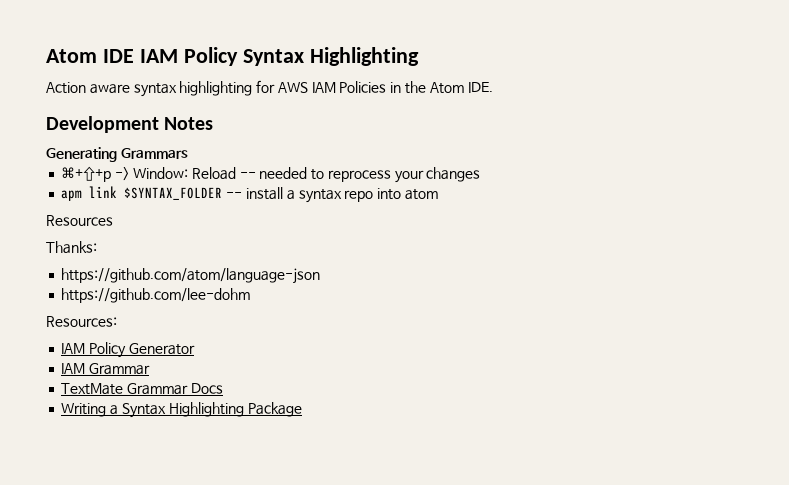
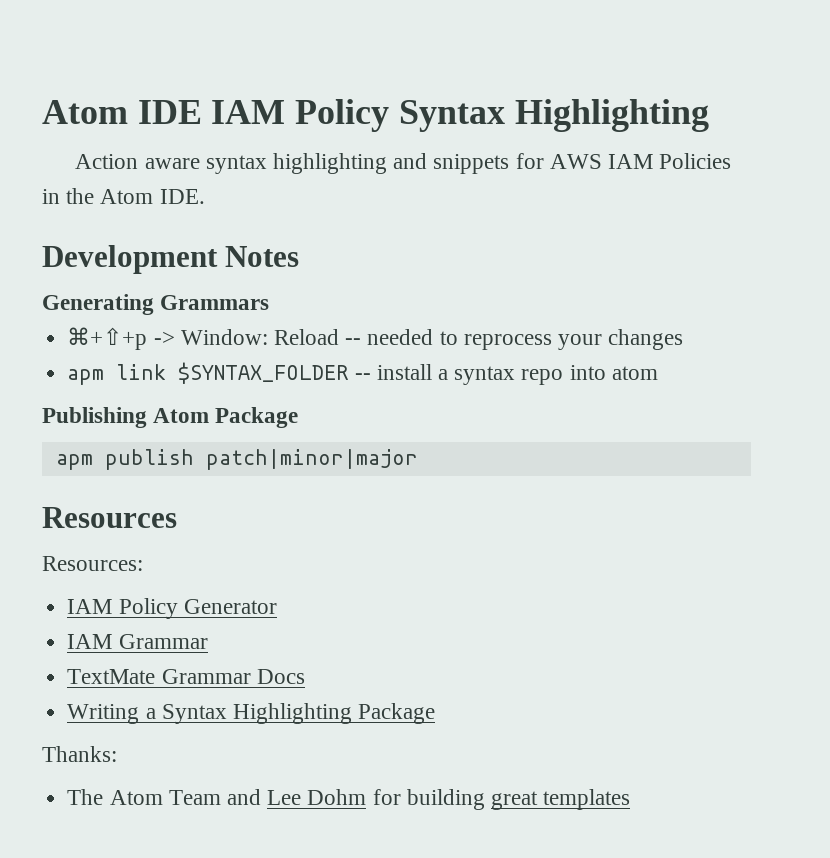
(253, 88) none -> [393,153,510,174] and snippets
[46,215,113,226] [46,241,97,254] [61,268,321,284] [61,288,251,303] Resources // Thanks: // https://github.com/atom/language-json // https://github.com/lee-dohm -> [42,407,299,428] [55,449,418,470] [42,507,177,528] Publishing Atom Package // apm publish patch|minor|major // Resources
(302, 409) none -> [42,746,117,762] [67,789,631,810] // Thanks: // The Atom Team and Lee Dohm for building great templates

